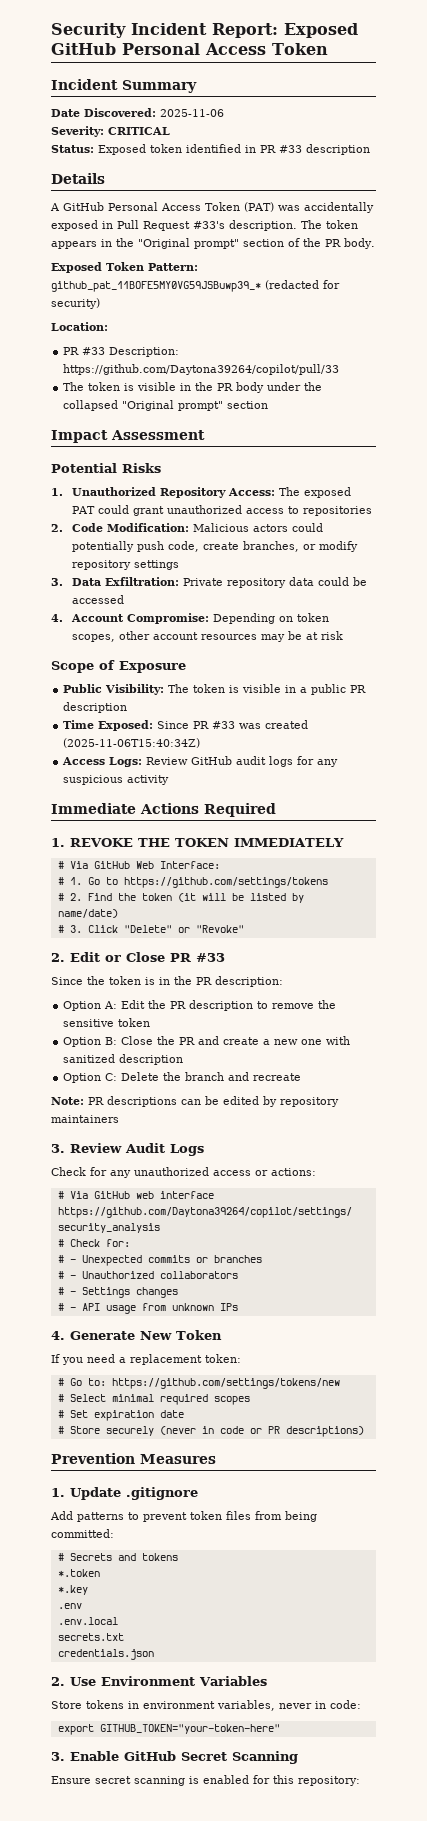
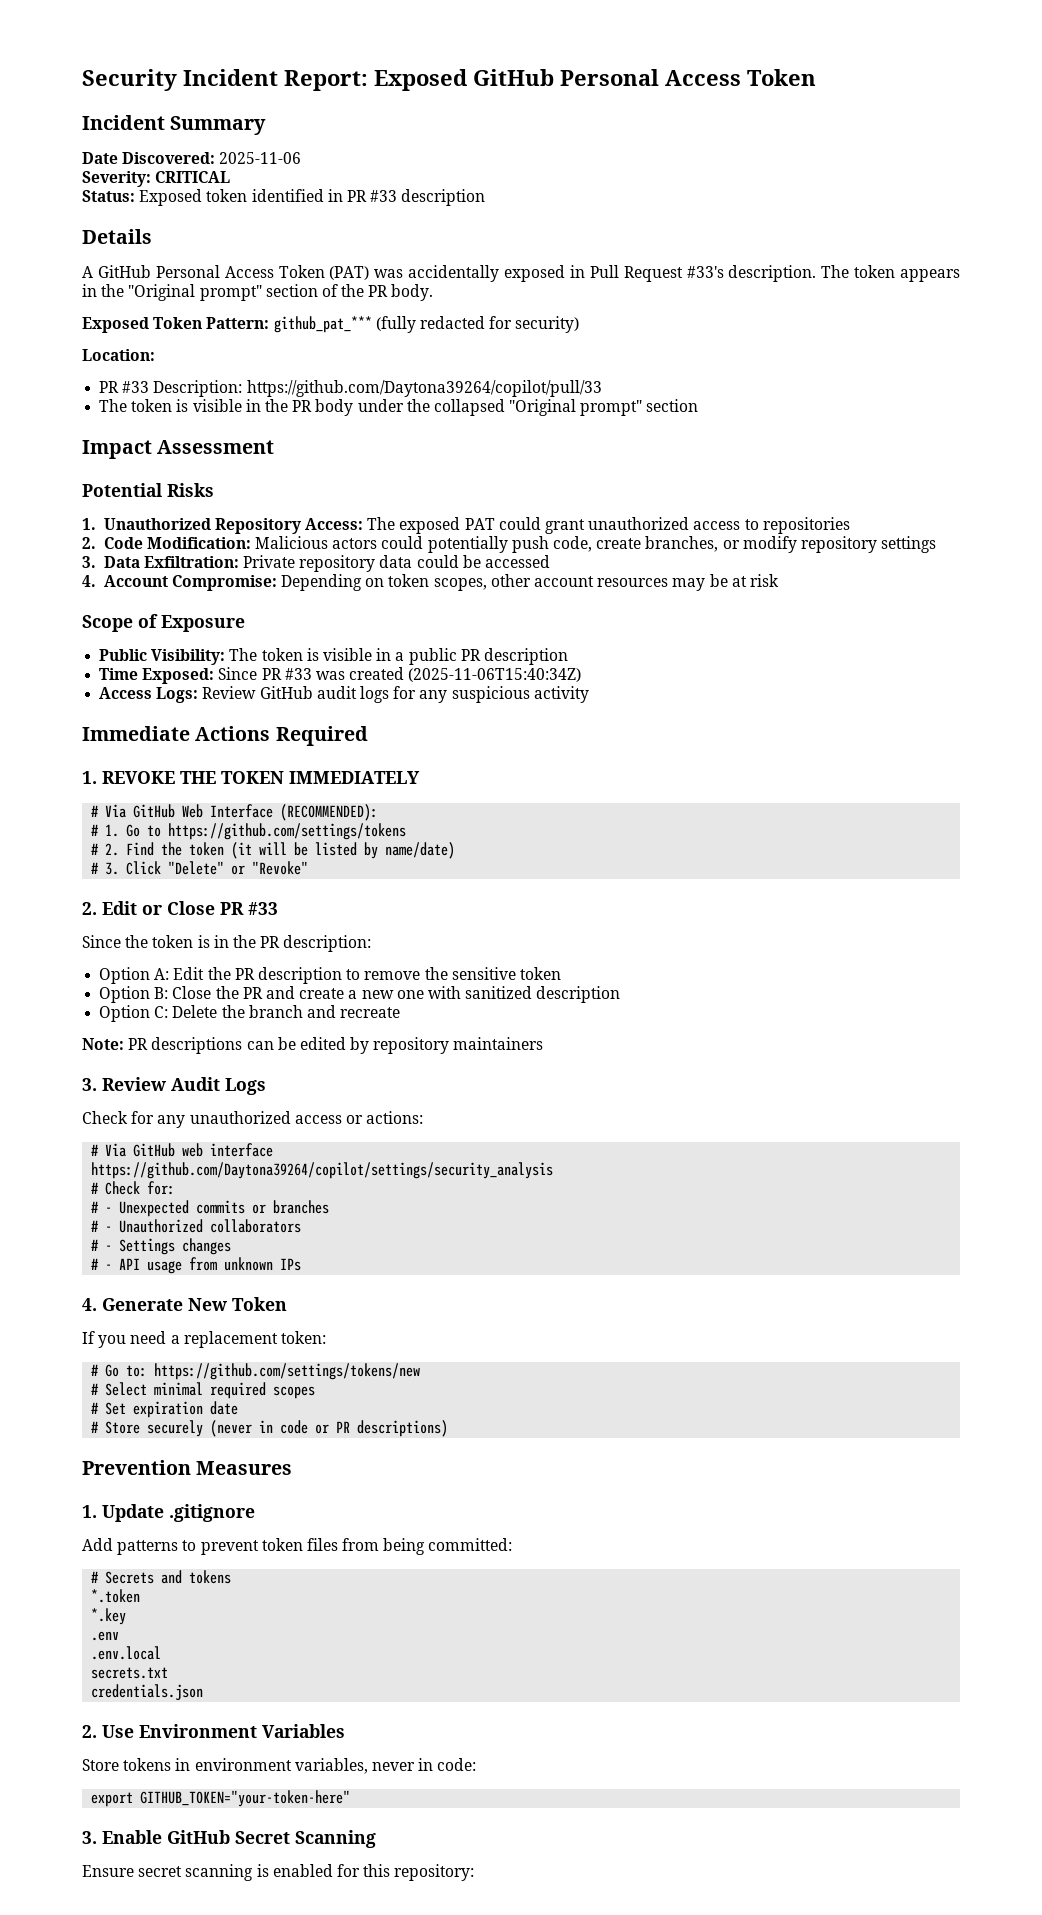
[51,280,319,292] github_pat_11BOFE5MY0VG59JSBuwp39_* (redacted -> [273,316,485,333] github_pat_*** (fully redacted
[159,861,220,869] Interface: -> [210,804,379,821] Interface (RECOMMENDED):

